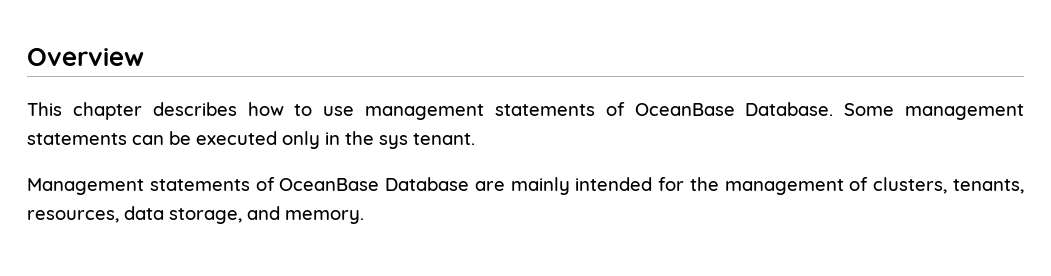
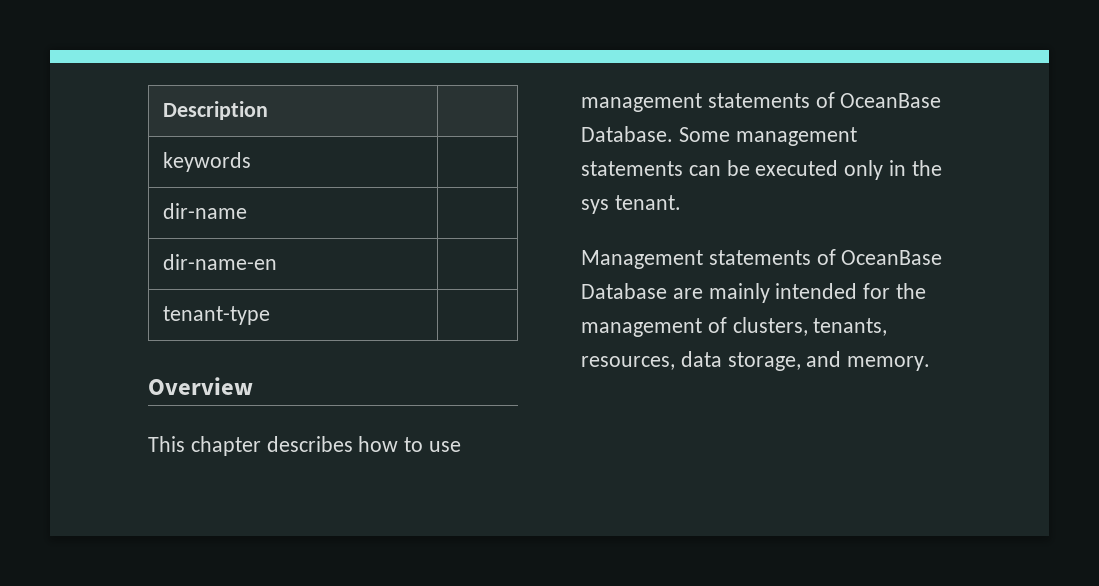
(27, 57) none -> [162,101,268,120] [162,152,251,172] [162,203,247,219] [162,254,277,270] [162,306,270,325] Description | // keywords | // dir-name | // dir-name-en | // tenant-type | //

